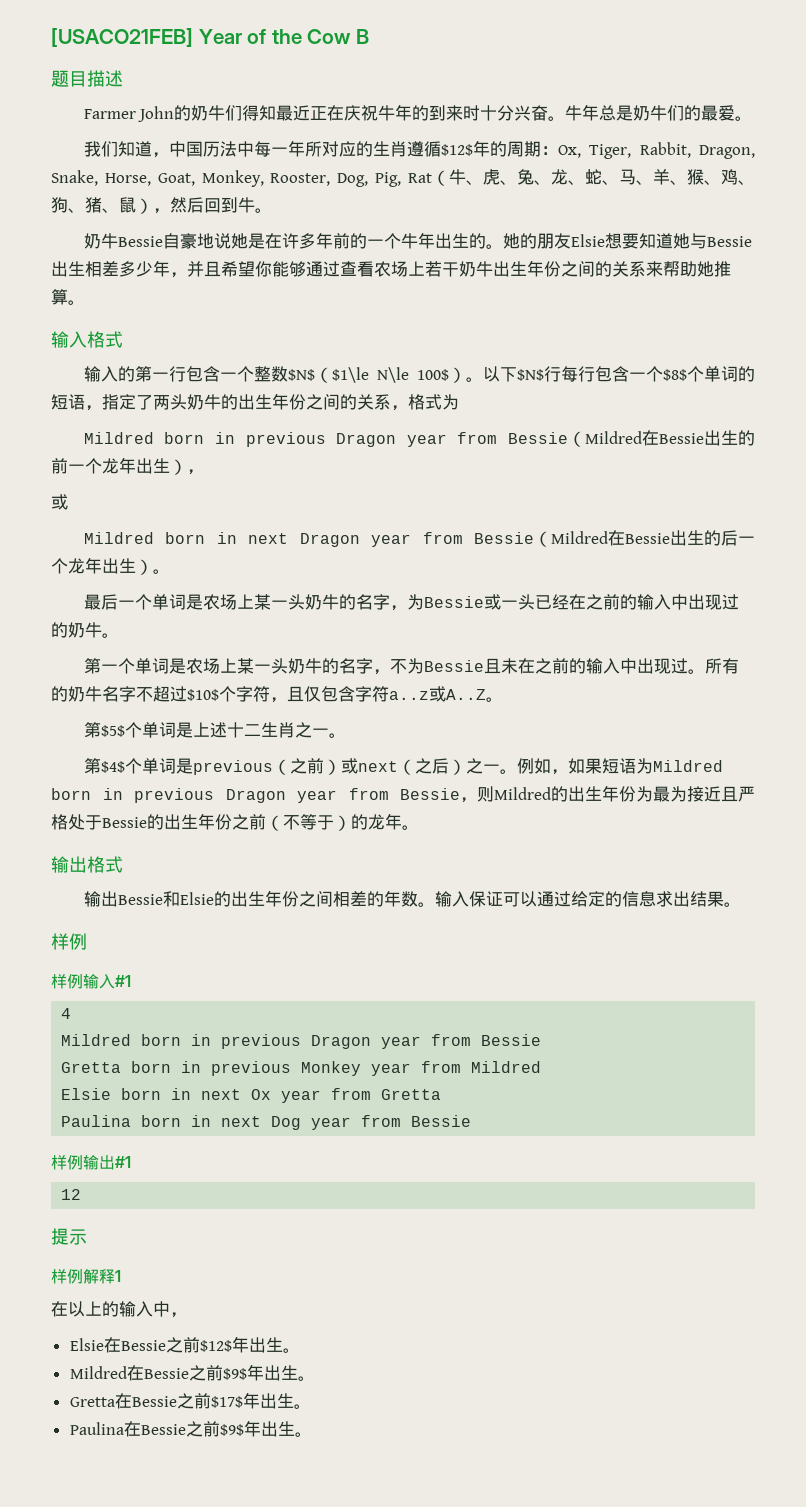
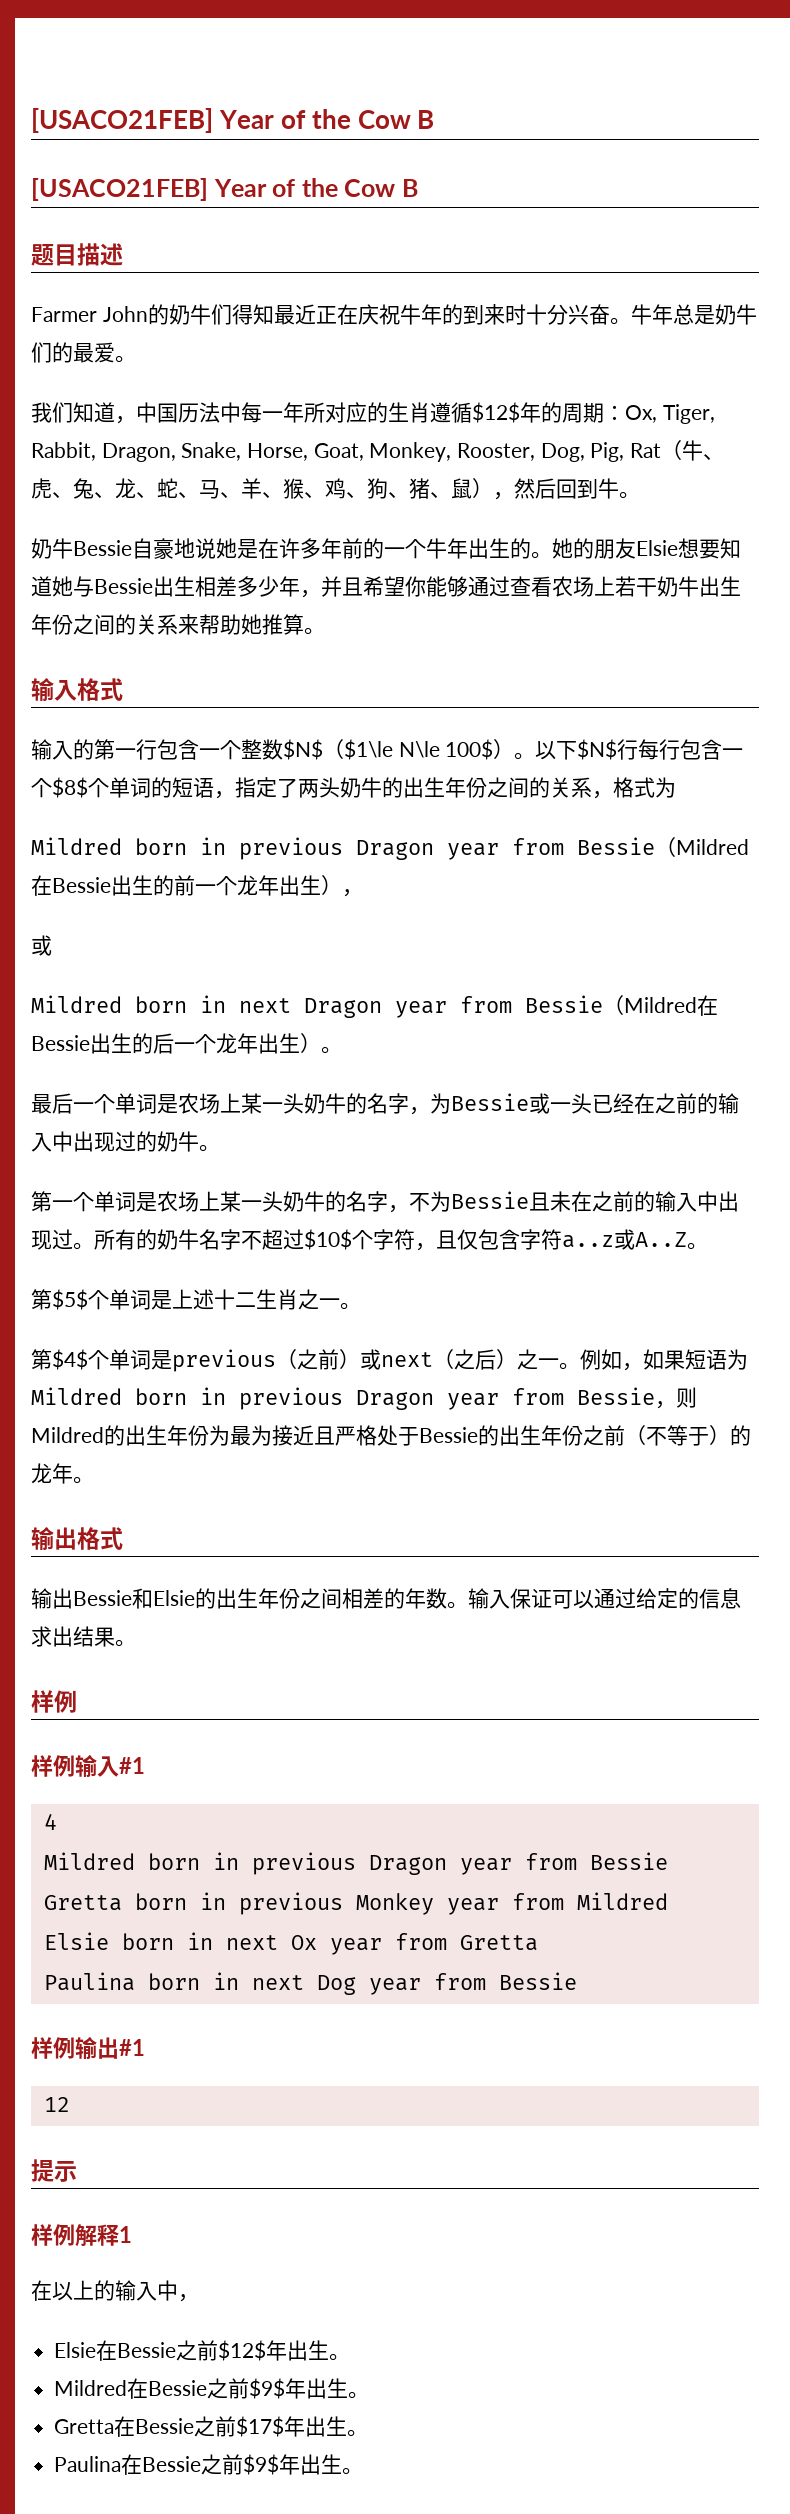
[51,28,369,47] [USACO21FEB] Year of the Cow B -> [31,108,435,133] [31,178,419,201] [USACO21FEB] Year of the Cow B // [USACO21FEB] Year of the Cow B

